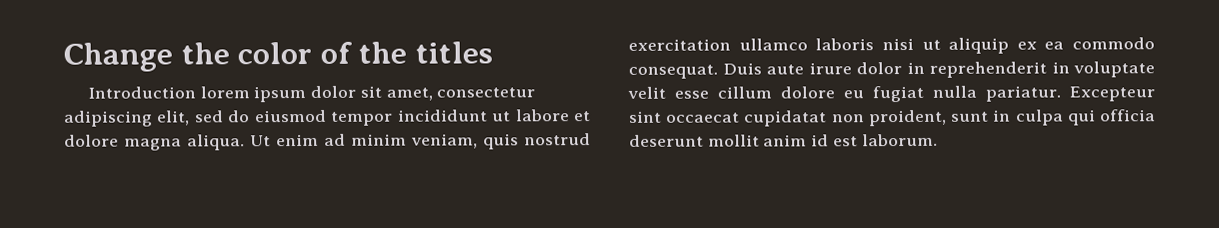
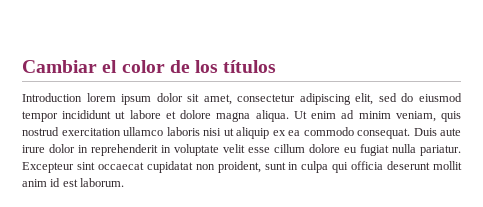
[63,41,493,72] Change the color of the titles -> [22,60,277,73] Cambiar el color de los títulos

